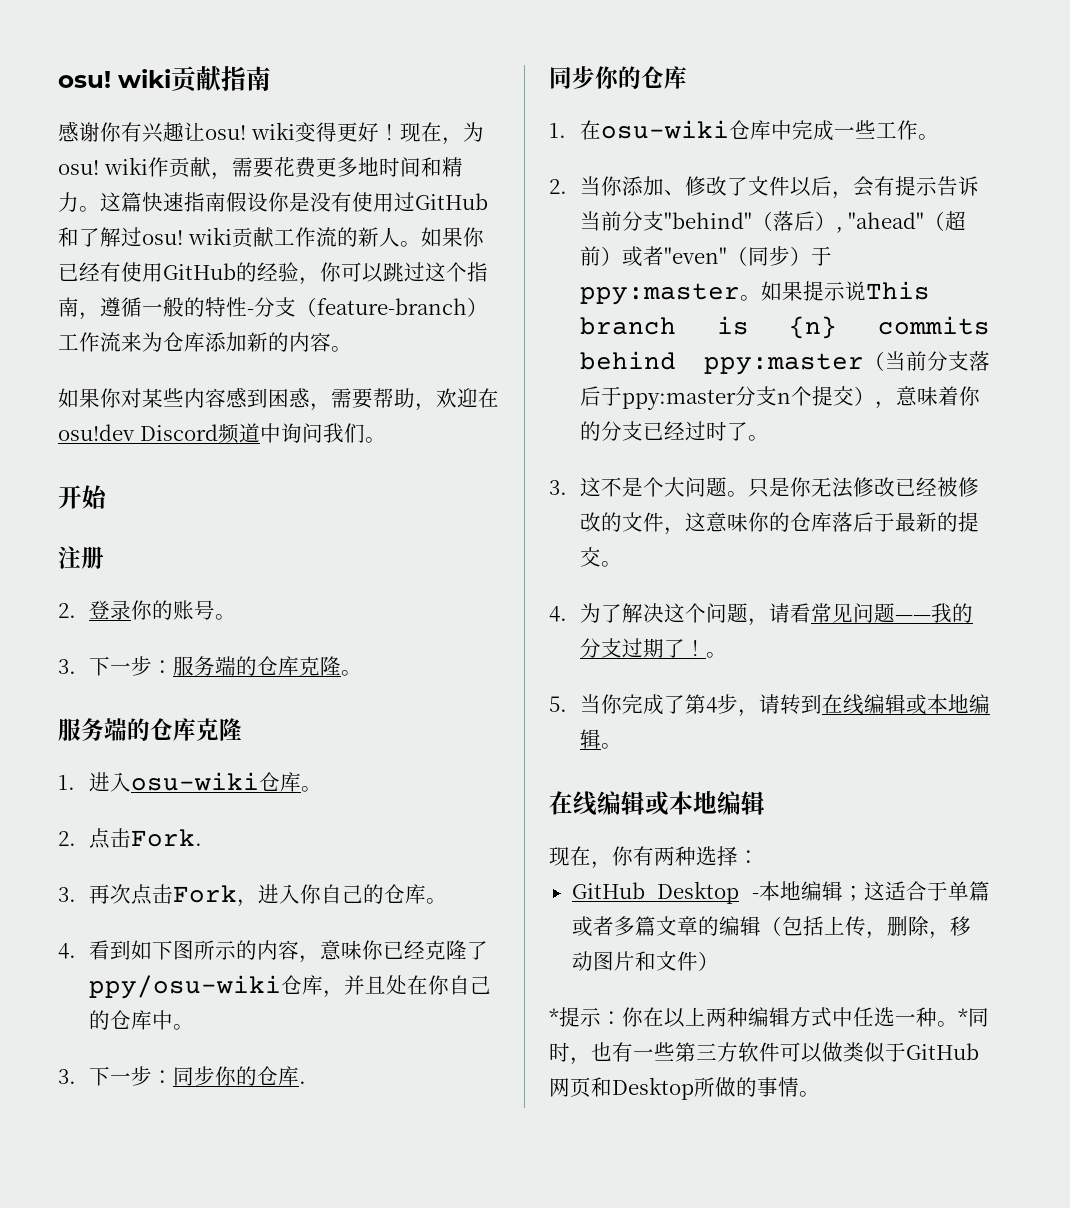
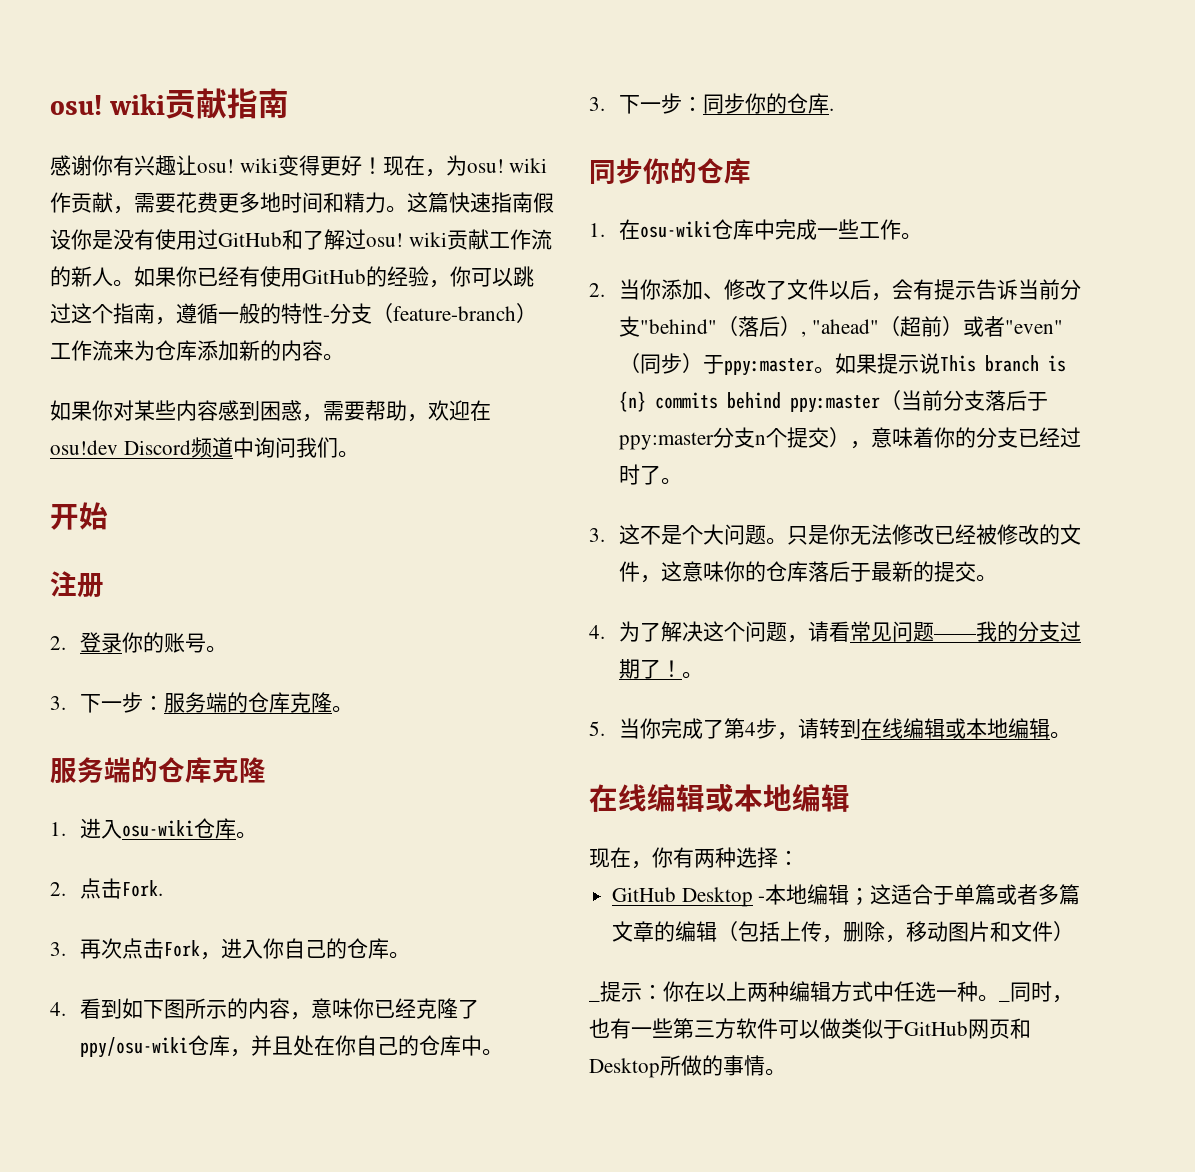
[549,1008,559,1025] * -> [589,999,600,1002] _
[958,1008,968,1025] * -> [999,999,1010,1002] _

